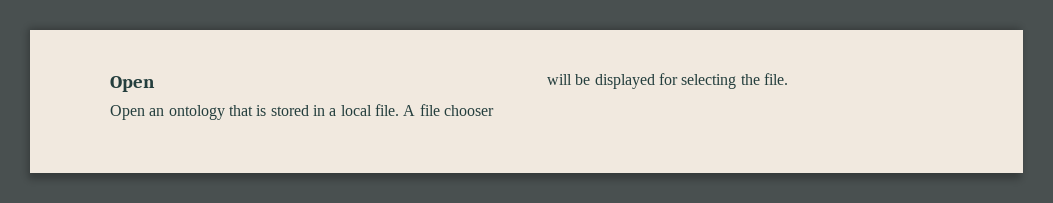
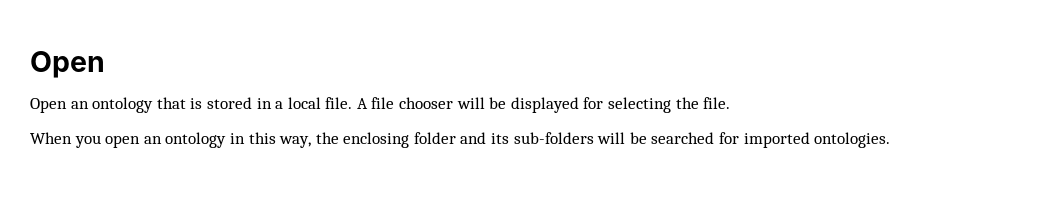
(788, 79) none -> [30,132,891,148] // When you open an ontology in this way, the enclosing folder and its sub-folders will be searched for imported ontologies.

